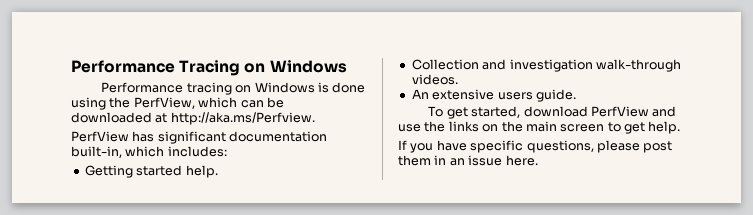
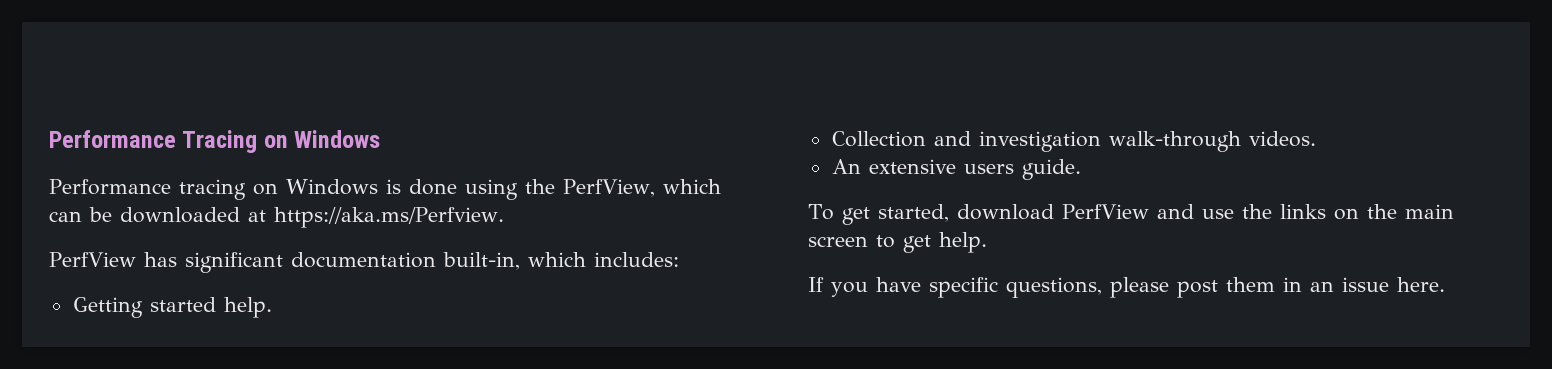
[170,112,315,125] http://aka.ms/Perfview. -> [274,207,504,228] https://aka.ms/Perfview.

